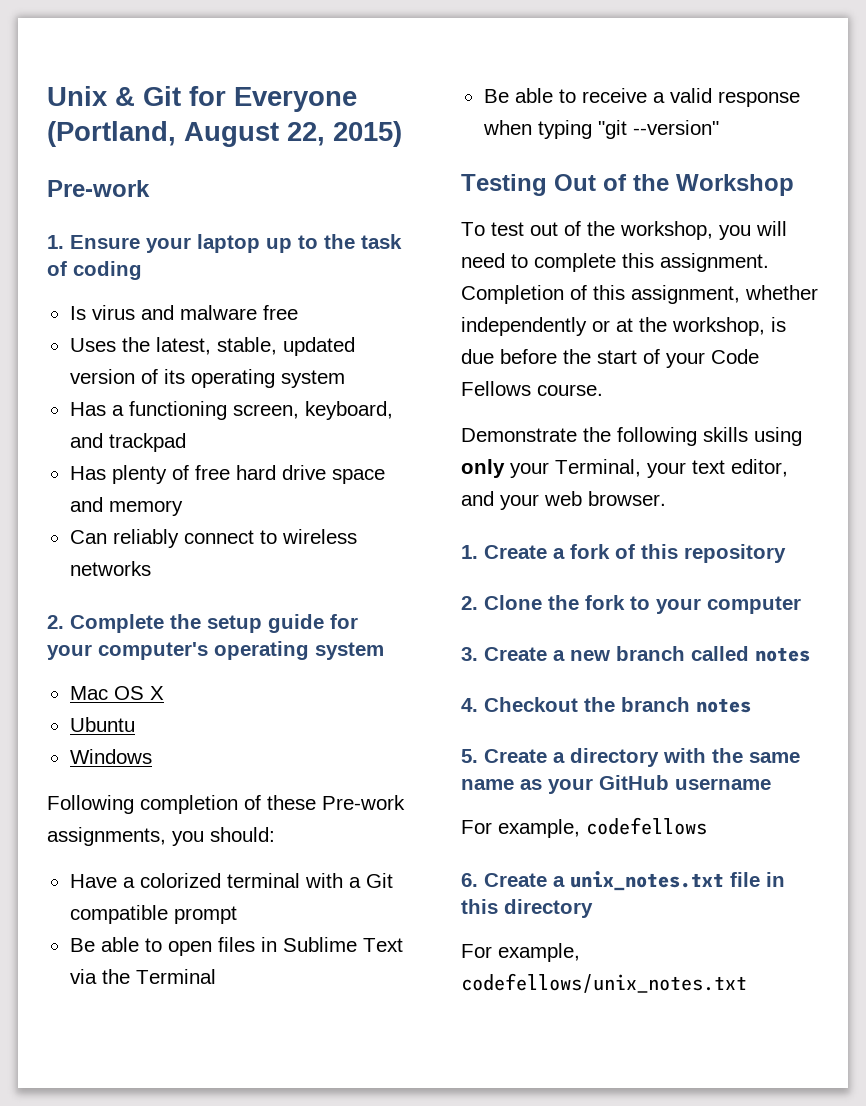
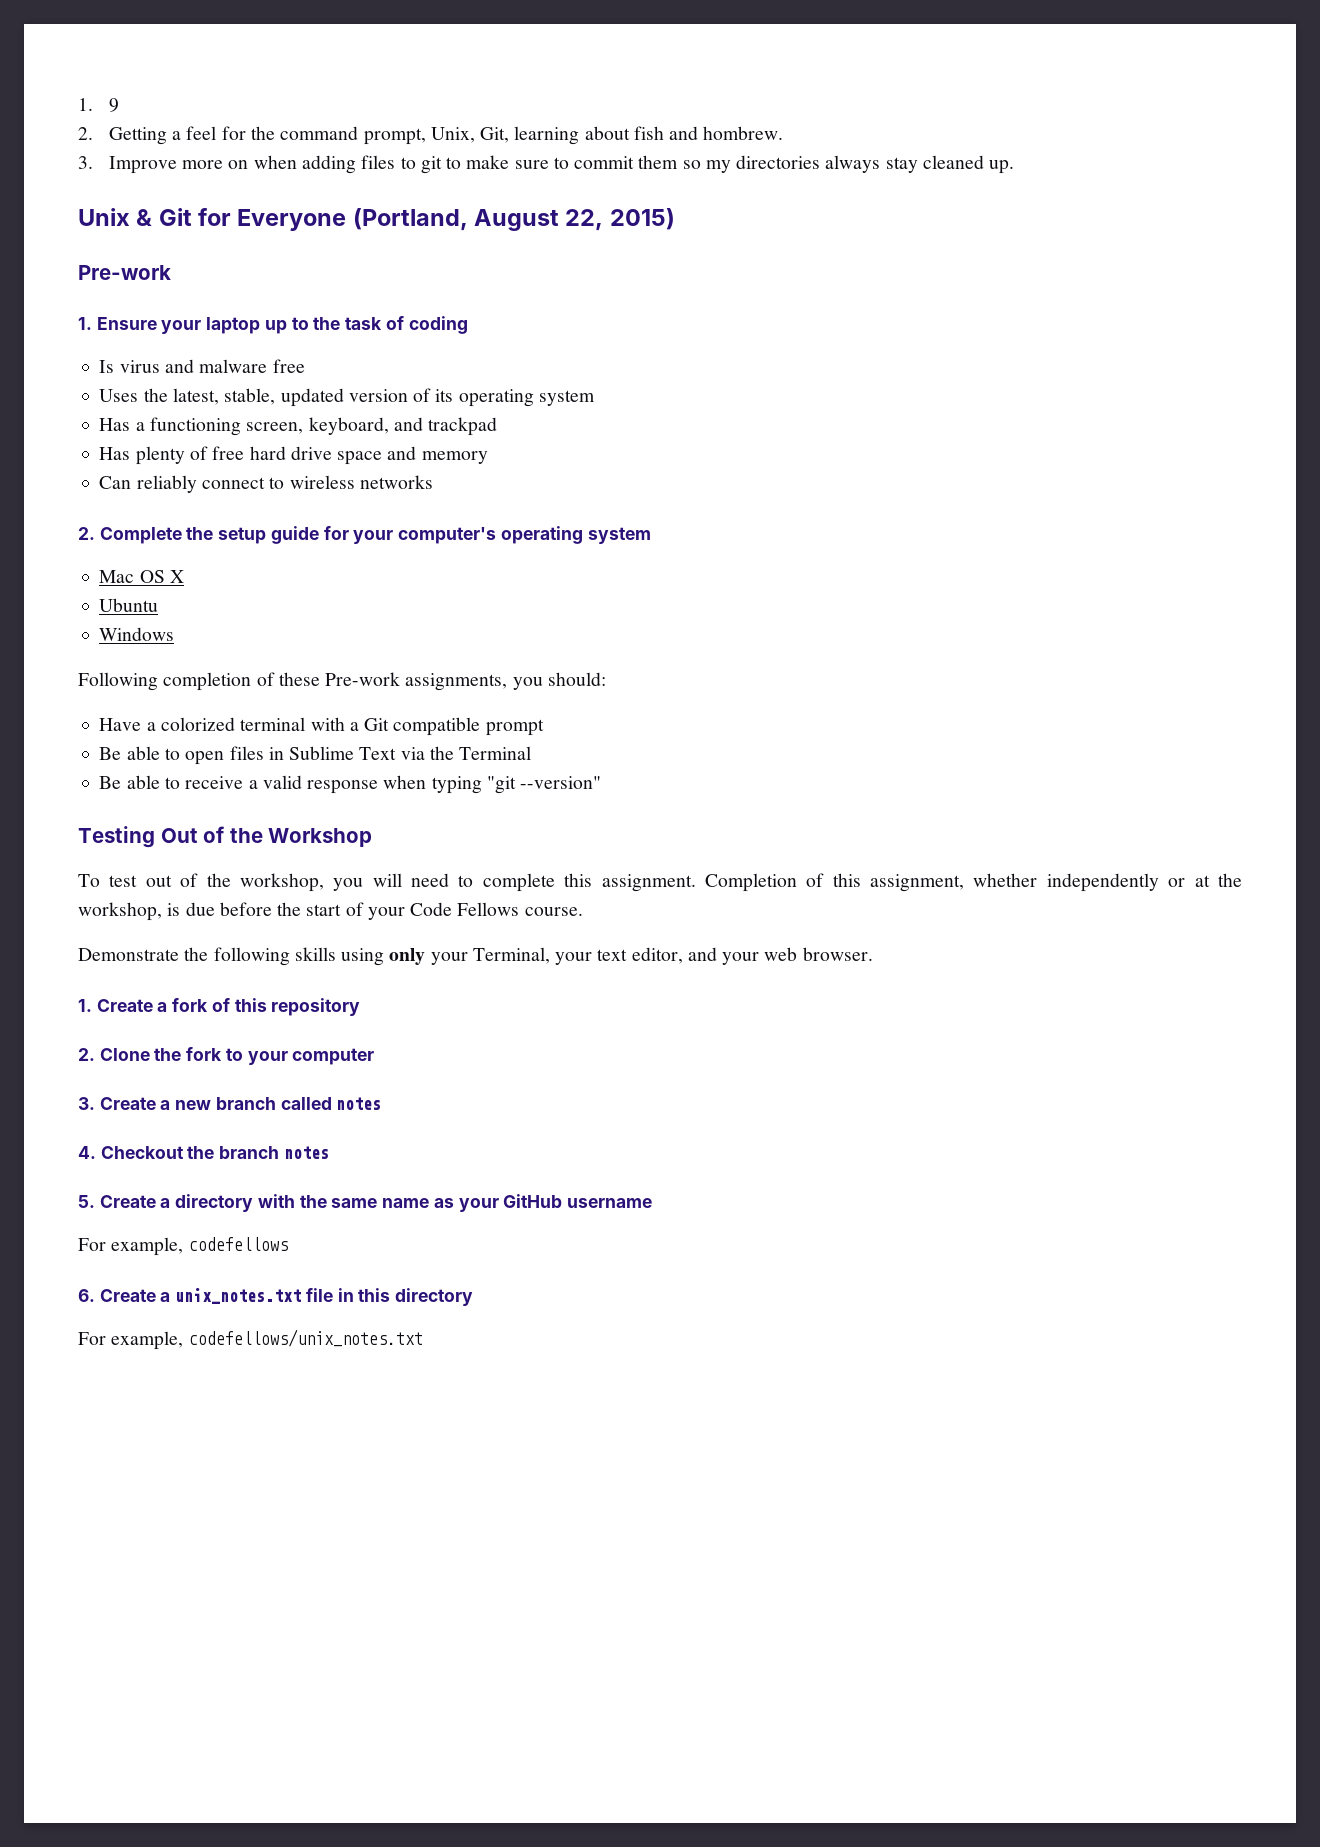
(47, 96) none -> [78,98,119,112] [78,126,784,145] [78,155,1015,174] 1. 9 // 2. Getting a feel for the command prompt, Unix, Git, learning about fish and hombrew. // 3. Improve more on when adding files to git to make sure to commit them so my directories always stay cleaned up. //

